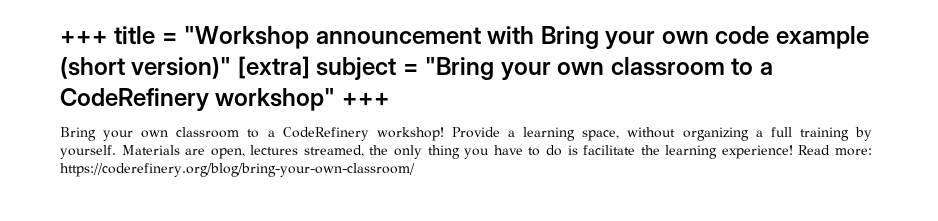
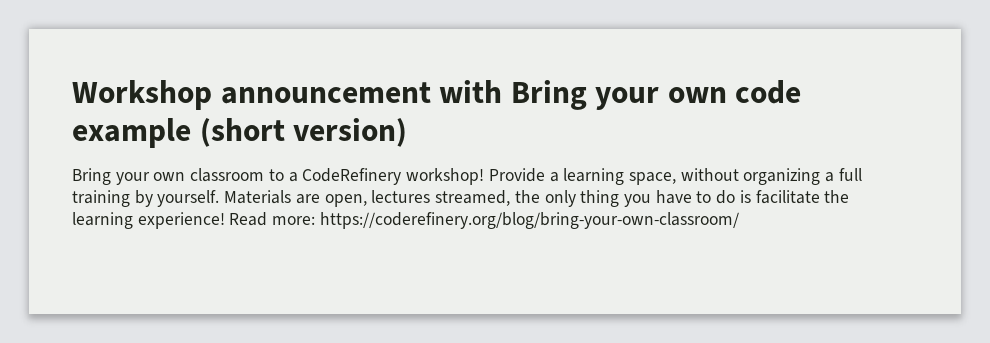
[60,26,310,49] +++ title = "Workshop -> [72,80,212,110] Workshop
[131,56,773,80] [60,88,390,111] version)" [extra] subject = "Bring your own classroom to a CodeRefinery workshop" +++ -> [293,118,408,147] version)

